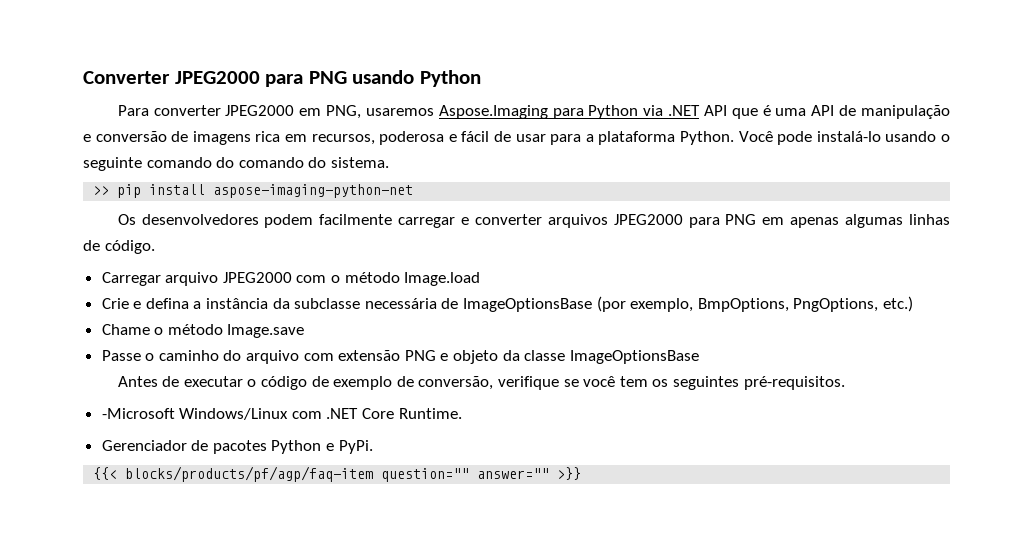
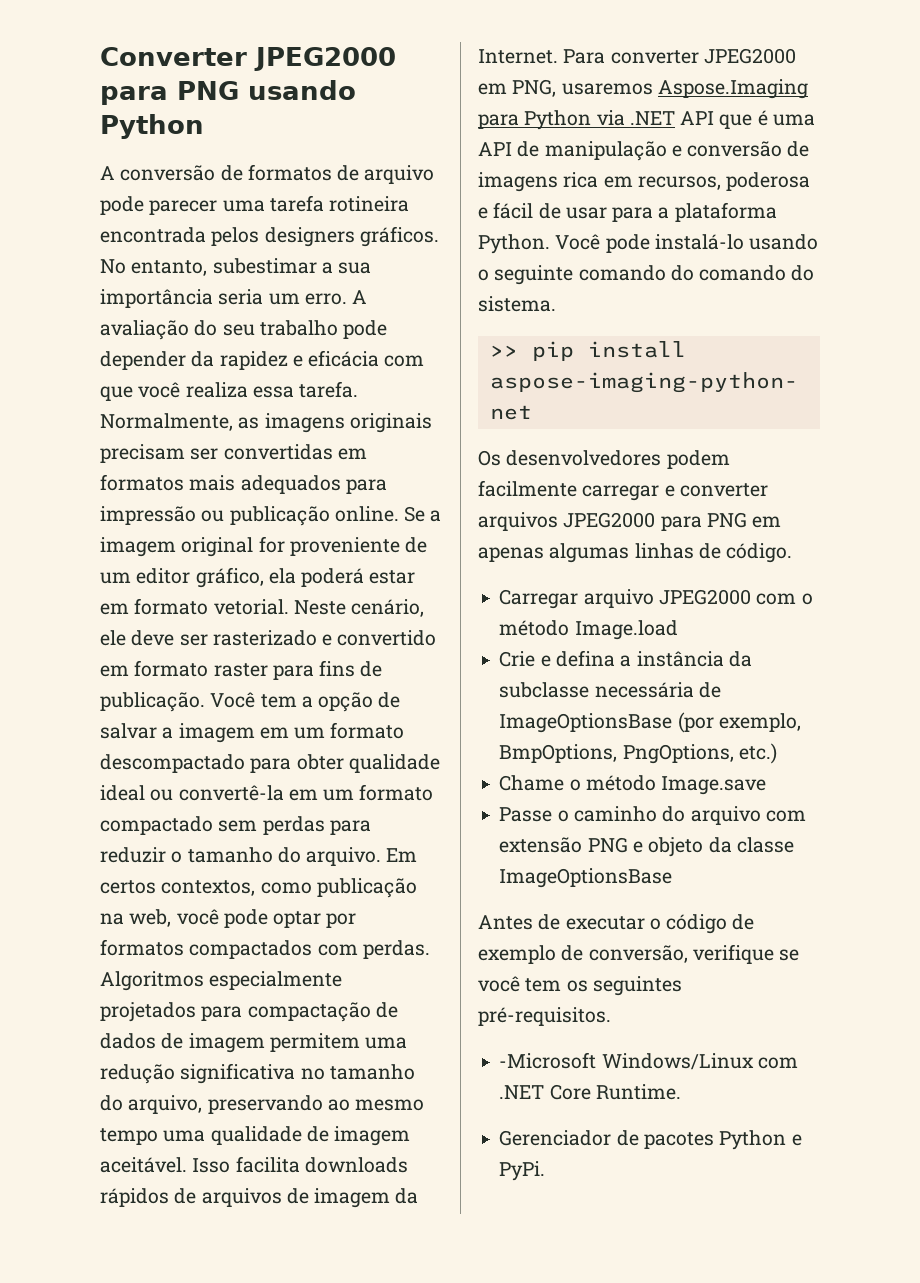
(481, 78) none -> [100,164,435,184] [100,195,410,215] [100,226,439,247] [100,258,372,276] [100,289,368,308] [100,320,388,340] [100,350,425,370] [100,381,359,401] [100,413,432,433] [100,444,367,463] [100,474,387,494] [100,506,442,526] [100,536,428,557] [100,567,416,588] [100,598,425,617] [100,630,437,646] [100,660,383,680] [100,692,401,712] [100,722,405,743] [100,754,440,773] [100,784,434,801] [100,816,371,835] [100,847,418,866] [100,878,417,898] [100,909,357,928] [100,939,430,959] [100,971,343,991] [100,1002,398,1022] [100,1033,408,1053] [100,1063,415,1084] [100,1095,425,1114] [100,1126,411,1146] [100,1156,408,1173] [100,1188,419,1208] [478,49,558,64] A conversão de formatos de arquivo pode parecer uma tarefa rotineira encontrada pelos designers gráficos. No entanto, subestimar a sua importância seria um erro. A avaliação do seu trabalho pode depender da rapidez e eficácia com que você realiza essa tarefa. Normalmente, as imagens originais precisam ser convertidas em formatos mais adequados para impressão ou publicação online. Se a imagem original for proveniente de um editor gráfico, ela poderá estar em formato vetorial. Neste cenário, ele deve ser rasterizado e convertido em formato raster para fins de publicação. Você tem a opção de salvar a imagem em um formato descompactado para obter qualidade ideal ou convertê-la em um formato compactado sem perdas para reduzir o tamanho do arquivo. Em certos contextos, como publicação na web, você pode optar por formatos compactados com perdas. Algoritmos especialmente projetados para compactação de dados de imagem permitem uma redução significativa no tamanho do arquivo, preservando ao mesmo tempo uma qualidade de imagem aceitável. Isso facilita downloads rápidos de arquivos de imagem da Internet.
[93,466,582,482] // {{< blocks/products/pf/agp/faq-item question="" answer="" >}} -> (546, 1171) none

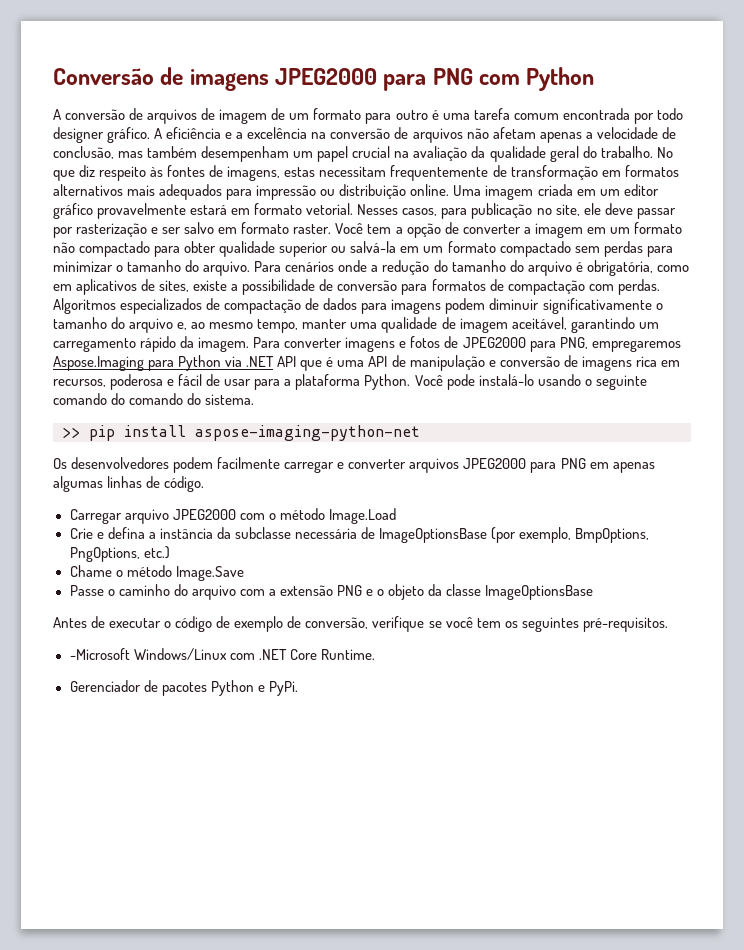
[100,47,396,71] [100,80,356,105] Converter JPEG2000 para PNG usando -> [53,67,521,91] Conversão de imagens JPEG2000 para PNG com
[247,164,435,184] [100,195,410,215] [100,226,439,247] [100,258,372,276] [100,289,368,308] [100,320,388,340] [100,350,425,370] [100,381,359,401] [100,413,432,433] [100,444,333,463] formatos de arquivo pode parecer uma tarefa rotineira encontrada pelos designers gráficos. No entanto, subestimar a sua importância seria um erro. A avaliação do seu trabalho pode depender da rapidez e eficácia com que você realiza essa tarefa. Normalmente, as imagens originais precisam ser convertidas -> [147,108,683,124] [53,127,676,143] [53,146,673,162] [53,165,598,181] arquivos de imagem de um formato para outro é uma tarefa comum encontrada por todo designer gráfico. A eficiência e a excelência na conversão de arquivos não afetam apenas a velocidade de conclusão, mas também desempenham um papel crucial na avaliação da qualidade geral do trabalho. No que diz respeito às fontes de imagens, estas necessitam frequentemente de transformação
(184, 482) none -> [53,184,123,196] alternativos
[229,506,442,526] [100,536,428,557] [100,567,416,588] [100,598,425,617] [100,630,437,646] [100,660,383,680] [100,692,205,712] publicação online. Se a imagem original for proveniente de um editor gráfico, ela poderá estar em formato vetorial. Neste cenário, ele deve ser rasterizado e convertido em formato raster para fins de publicação. -> [339,184,659,200] [53,203,676,219] [53,222,332,238] distribuição online. Uma imagem criada em um editor gráfico provavelmente estará em formato vetorial. Nesses casos, para publicação no site, ele deve passar por rasterização e ser salvo em formato raster.
[100,723,157,739] salvar -> [462,224,521,234] converter
[100,754,245,773] descompactado -> [53,241,151,257] não compactado
[100,785,284,801] ideal ou convertê-la -> [279,241,397,257] superior ou salvá-la
[100,847,166,863] reduzir -> [53,261,113,272] minimizar
[386,848,418,862] [100,878,417,898] [100,909,357,928] [100,939,430,959] [100,971,343,991] [100,1002,398,1022] [100,1033,408,1053] [100,1063,415,1084] [100,1095,425,1114] [100,1126,411,1146] [100,1156,408,1173] [100,1188,419,1208] [478,48,796,64] [478,79,653,97] Em certos contextos, como publicação na web, você pode optar por formatos compactados com perdas. Algoritmos especialmente projetados para compactação de dados de imagem permitem uma redução significativa no tamanho do arquivo, preservando ao mesmo tempo uma qualidade de imagem aceitável. Isso facilita downloads rápidos de arquivos de imagem da Internet. Para converter JPEG2000 em PNG, usaremos -> [254,260,689,276] [53,279,660,295] [53,298,663,314] [53,317,659,333] [53,336,681,352] Para cenários onde a redução do tamanho do arquivo é obrigatória, como em aplicativos de sites, existe a possibilidade de conversão para formatos de compactação com perdas. Algoritmos especializados de compactação de dados para imagens podem diminuir significativamente o tamanho do arquivo e, ao mesmo tempo, manter uma qualidade de imagem aceitável, garantindo um carregamento rápido da imagem. Para converter imagens e fotos de JPEG2000 para PNG, empregaremos
[574,620,678,640] Image.load -> [328,508,396,524] Image.Load
[661,776,767,795] Image.save -> [175,566,244,581] Image.Save
(806, 816) none -> [268,589,276,596] a
(643, 847) none -> [377,589,385,596] o

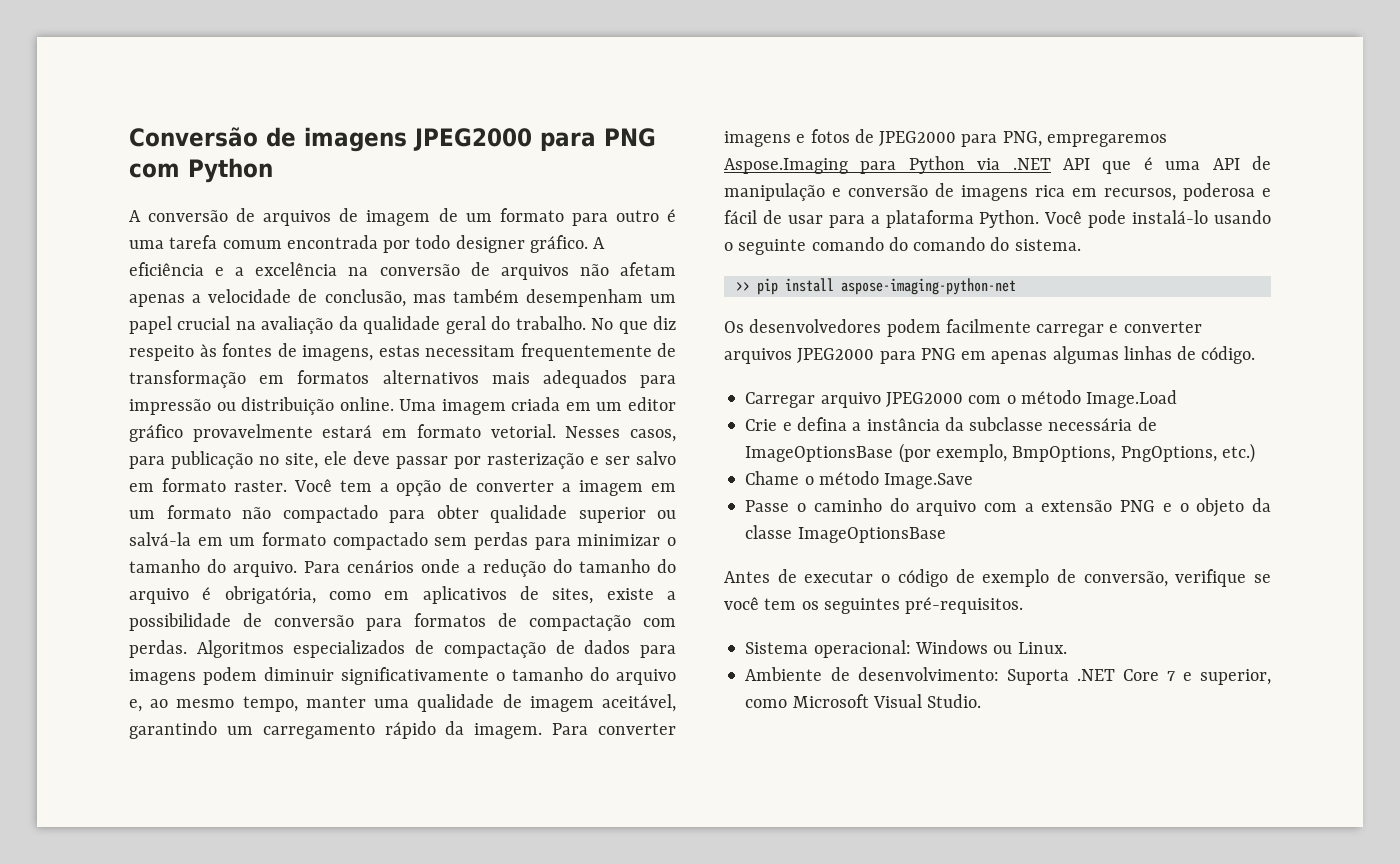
[69,648,375,660] [69,680,298,696] -Microsoft Windows/Linux com .NET Core Runtime. // Gerenciador de pacotes Python e PyPi. -> [745,640,1067,658] [745,667,1271,685] [745,694,982,708] Sistema operacional: Windows ou Linux. // Ambiente de desenvolvimento: Suporta .NET Core 7 e superior, como Microsoft Visual Studio.

